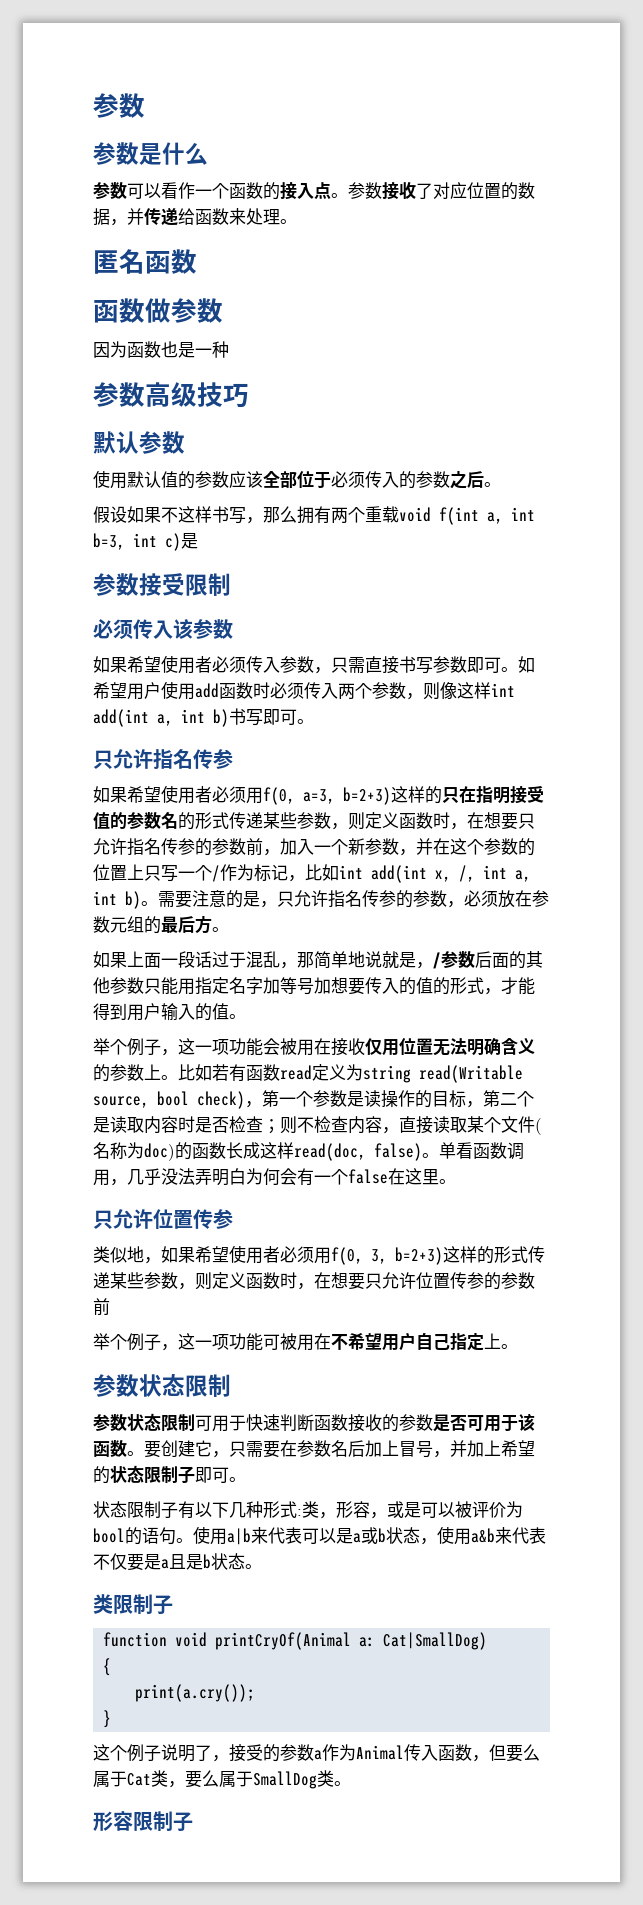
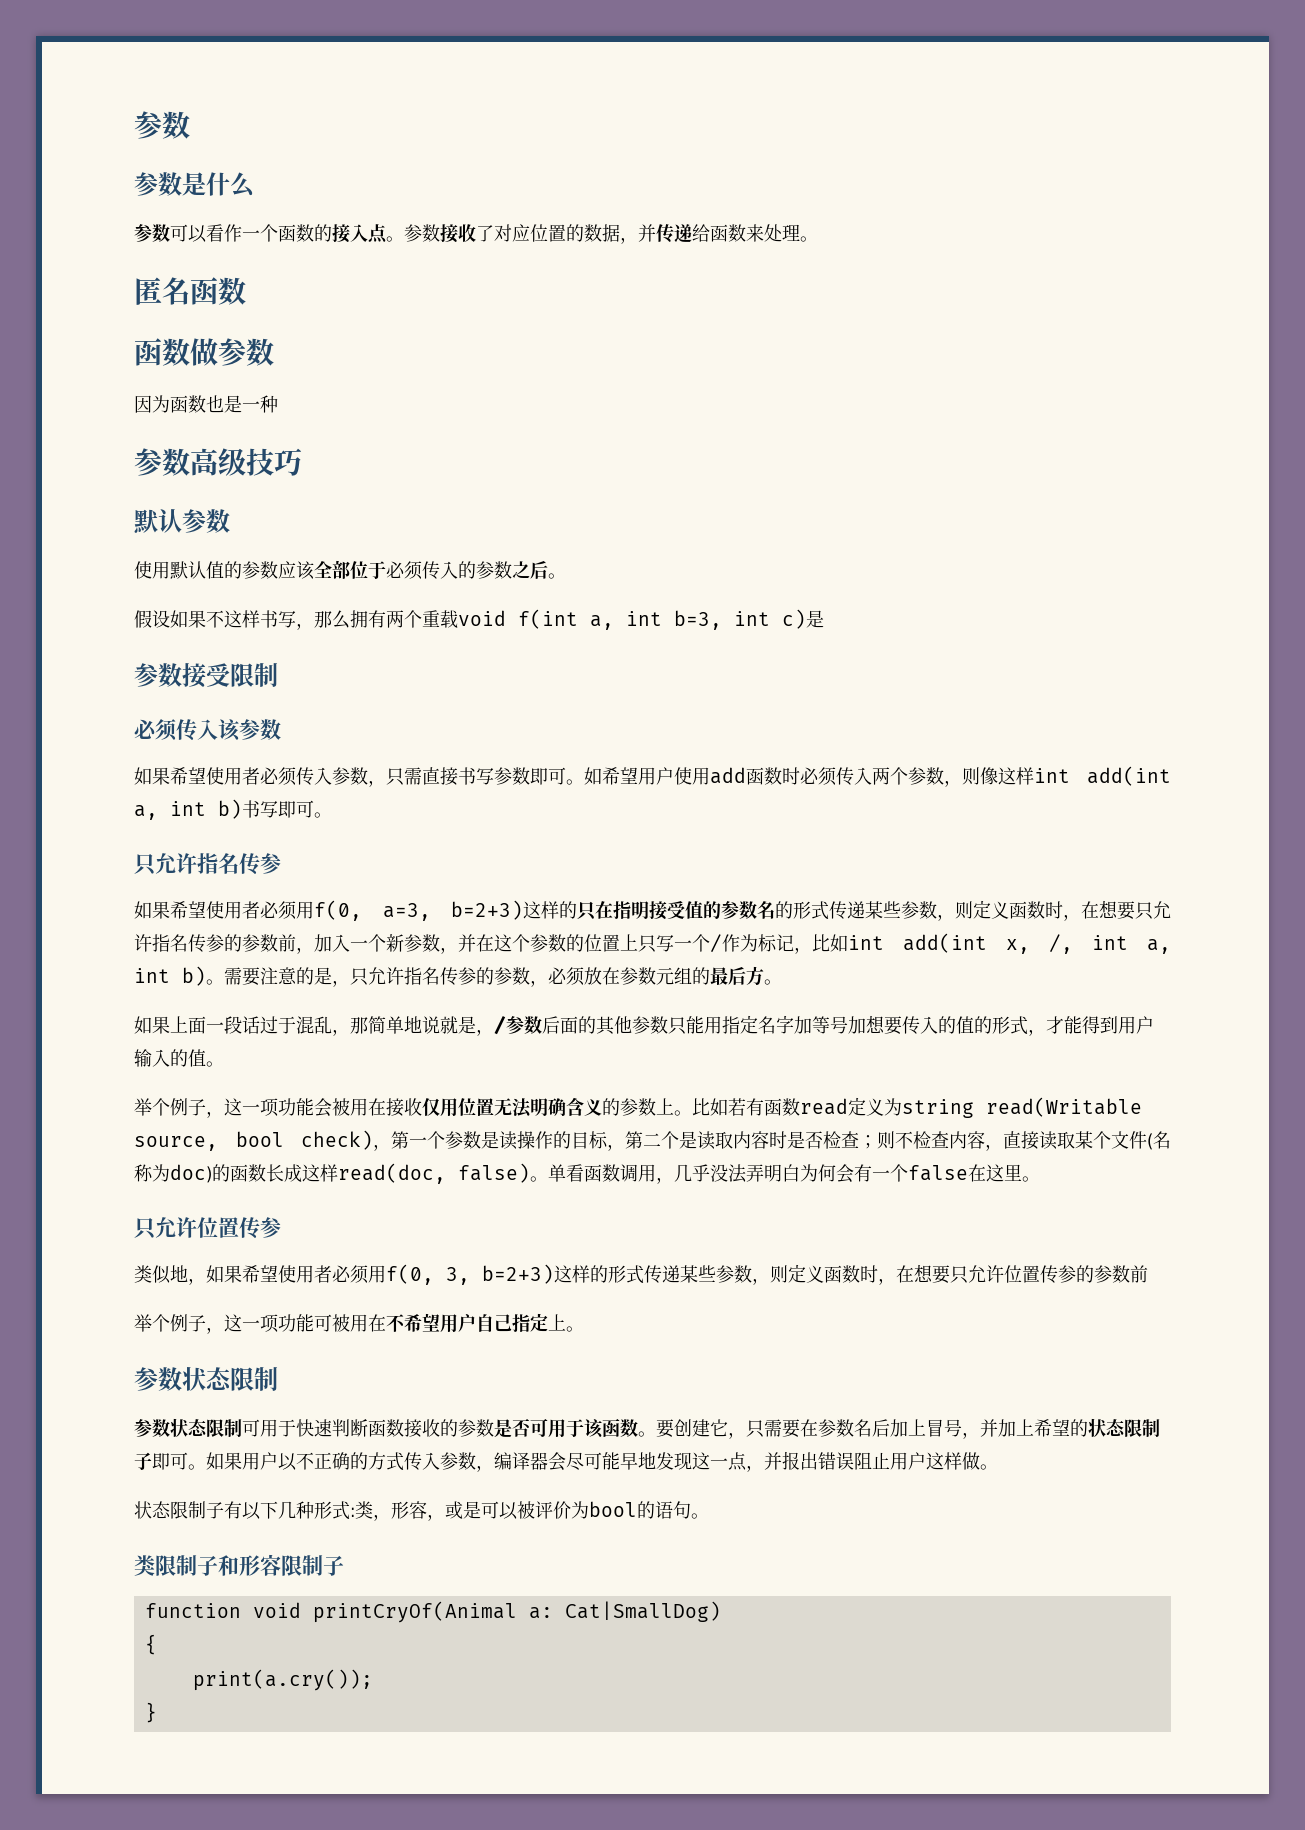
(246, 1479) none -> [206,1451,998,1472] 如果用户以不正确的方式传入参数，编译器会尽可能早地发现这一点，并报出错误阻止用户这样做。
[193,1526,546,1545] [93,1553,262,1571] 使用a|b来代表可以是a或b状态，使用a&b来代表不仅要是a且是b状态。 -> (709, 1516) none
(173, 1605) none -> [218,1554,344,1576] 和形容限制子
[93,1744,540,1762] [93,1770,351,1789] [93,1811,193,1832] // 这个例子说明了，接受的参数a作为Animal传入函数，但要么属于Cat类，要么属于SmallDog类。 // 形容限制子 -> (157, 1712) none

